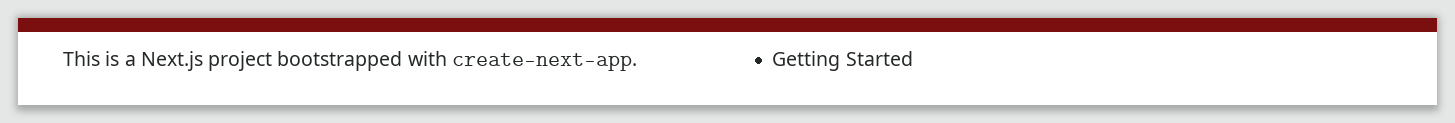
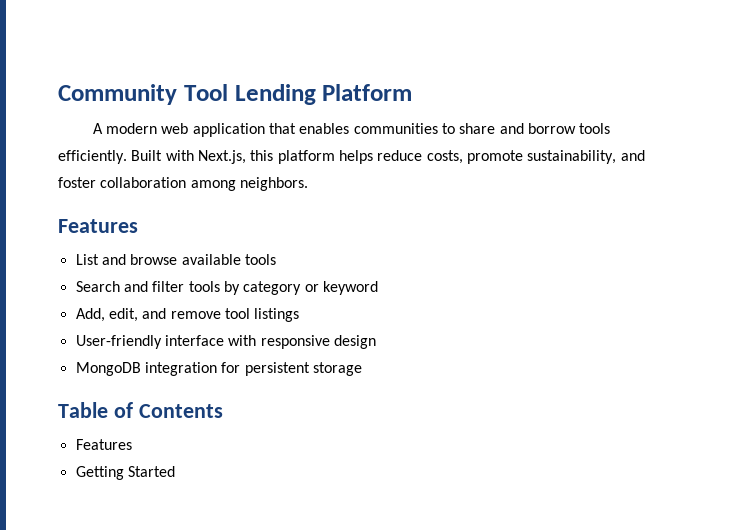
[63,51,637,71] This is a Next.js project bootstrapped with create-next-app. -> [58,84,413,105] [92,123,611,137] [58,150,645,164] [58,177,308,191] [58,219,138,233] [75,254,276,265] [75,281,378,295] [75,308,300,322] [75,335,376,349] [75,362,362,376] [58,402,223,418] [75,439,132,450] Community Tool Lending Platform // A modern web application that enables communities to share and borrow tools efficiently. Built with Next.js, this platform helps reduce costs, promote sustainability, and foster collaboration among neighbors. // Features // List and browse available tools // Search and filter tools by category or keyword // Add, edit, and remove tool listings // User-friendly interface with responsive design // MongoDB integration for persistent storage // Table of Contents // Features

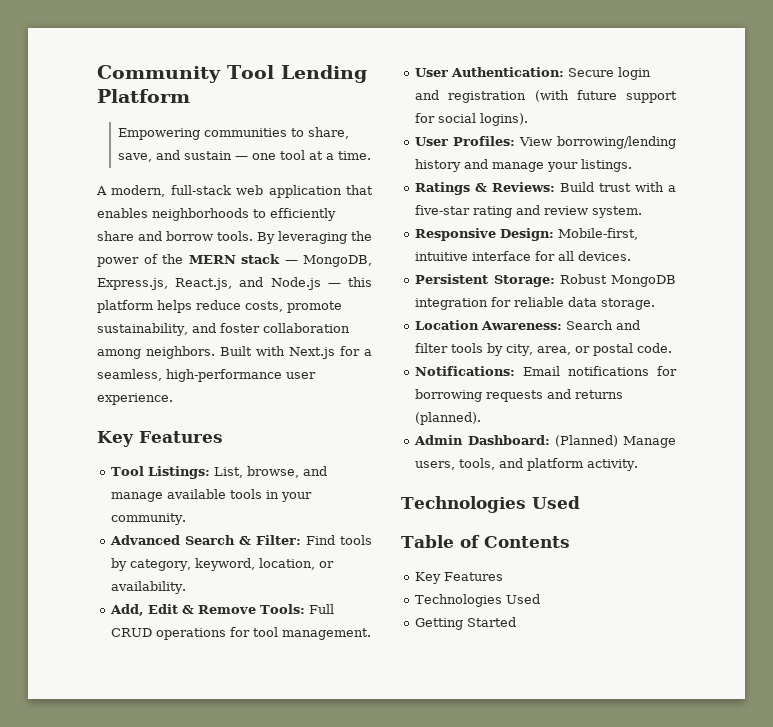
(413, 92) none -> [117,127,349,140] [117,150,371,162] // Empowering communities to share, save, and sustain — one tool at a time.
[105,123,157,134] modern -> [111,185,231,197] modern, full-stack
[353,123,611,134] [58,150,246,164] communities to share and borrow tools efficiently. Built with Next.js, -> [152,208,336,221] [97,231,372,244] [97,254,372,267] [97,277,341,290] neighborhoods to efficiently share and borrow tools. By leveraging the power of the MERN stack — MongoDB, Express.js, React.js, and Node.js —
[58,219,138,233] [75,254,276,265] // Features // List and browse available tools // -> [220,346,372,359] [97,369,316,382] [97,393,173,405] [97,431,223,447] [111,466,328,479] [111,489,313,502] [111,513,187,525] [110,535,372,545] [111,558,335,571] [111,581,187,594] [110,604,335,616] [111,627,372,640] [415,67,652,80] [415,90,677,103] [415,113,529,126] [415,136,676,149] [415,159,633,172] [415,182,676,195] [415,205,643,218] [415,228,639,241] [415,251,632,261] [415,274,676,287] [415,297,656,310] [415,320,563,330] Built with Next.js for a seamless, high-performance user experience. // Key Features // Tool Listings: List, browse, and manage available tools in your community. // Advanced Search & Filter: Find tools by category, keyword, location, or availability. // Add, Edit & Remove Tools: Full CRUD operations for tool management. // User Authentication: Secure login and registration (with future support for social logins). // User Profiles: View borrowing/lending history and manage your listings. // Ratings & Reviews: Build trust with a five-star rating and review system. // Responsive Design: Mobile-first, intuitive interface for all devices. // Persistent Storage: Robust MongoDB integration for reliable data storage. // Location Awareness:
[243,281,378,295] [75,308,300,322] [75,335,376,349] [75,362,362,376] category or keyword // Add, edit, and remove tool listings // User-friendly interface with responsive design // MongoDB integration for persistent storage -> [506,343,673,356] [415,366,677,376] [415,389,624,402] [415,412,482,425] [414,435,676,448] [415,458,639,471] [401,496,580,513] city, area, or postal code. // Notifications: Email notifications for borrowing requests and returns (planned). // Admin Dashboard: (Planned) Manage users, tools, and platform activity. // Technologies Used
[75,439,132,450] Features -> [415,572,504,584] [415,594,541,607] Key Features // Technologies Used

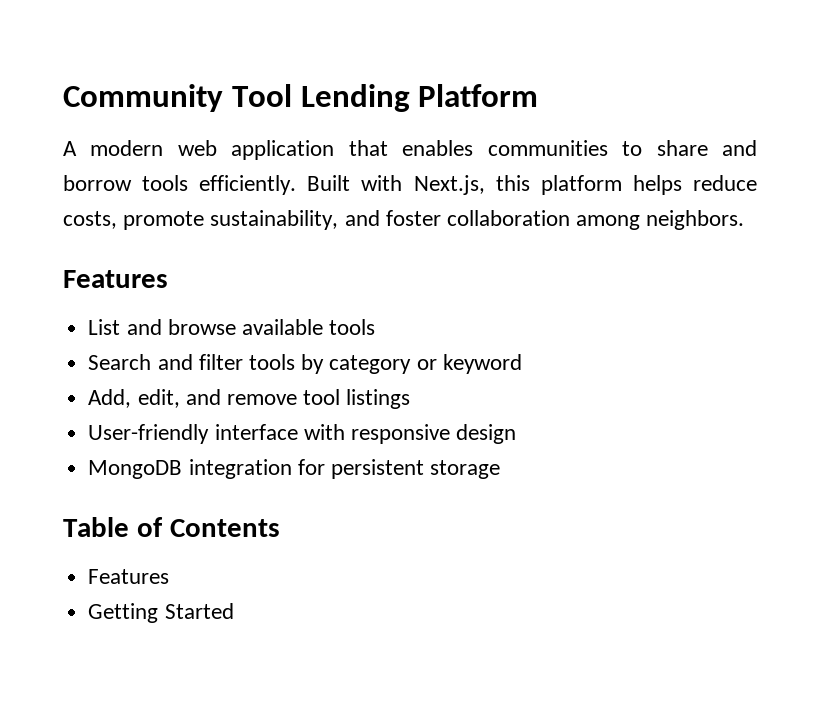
[117,127,349,140] [117,150,371,162] // Empowering communities to share, save, and sustain — one tool at a time. -> (539, 95) none
[111,185,231,197] modern, full-stack -> [90,140,164,156] modern
[152,208,336,221] [97,231,372,244] [97,254,372,267] [97,277,341,290] neighborhoods to efficiently share and borrow tools. By leveraging the power of the MERN stack — MongoDB, Express.js, React.js, and Node.js — -> [487,140,758,156] [63,175,485,195] communities to share and borrow tools efficiently. Built with Next.js,
[220,346,372,359] [97,369,316,382] [97,393,173,405] [97,431,223,447] [111,466,328,479] [111,489,313,502] [111,513,187,525] [110,535,372,545] [111,558,335,571] [111,581,187,594] [110,604,335,616] [111,627,372,640] [415,67,652,80] [415,90,677,103] [415,113,529,126] [415,136,676,149] [415,159,633,172] [415,182,676,195] [415,205,643,218] [415,228,639,241] [415,251,632,261] [415,274,676,287] [415,297,656,310] [415,320,563,330] Built with Next.js for a seamless, high-performance user experience. // Key Features // Tool Listings: List, browse, and manage available tools in your community. // Advanced Search & Filter: Find tools by category, keyword, location, or availability. // Add, Edit & Remove Tools: Full CRUD operations for tool management. // User Authentication: Secure login and registration (with future support for social logins). // User Profiles: View borrowing/lending history and manage your listings. // Ratings & Reviews: Build trust with a five-star rating and review system. // Responsive Design: Mobile-first, intuitive interface for all devices. // Persistent Storage: Robust MongoDB integration for reliable data storage. // Location Awareness: -> [63,270,168,288] [88,319,376,335] // Features // List and browse available tools //
[506,343,673,356] [415,366,677,376] [415,389,624,402] [415,412,482,425] [414,435,676,448] [415,458,639,471] [401,496,580,513] city, area, or postal code. // Notifications: Email notifications for borrowing requests and returns (planned). // Admin Dashboard: (Planned) Manage users, tools, and platform activity. // Technologies Used -> [329,354,522,374] [88,389,411,409] [88,424,517,444] [88,459,501,479] category or keyword // Add, edit, and remove tool listings // User-friendly interface with responsive design // MongoDB integration for persistent storage
[415,572,504,584] [415,594,541,607] Key Features // Technologies Used -> [88,569,170,584] Features

